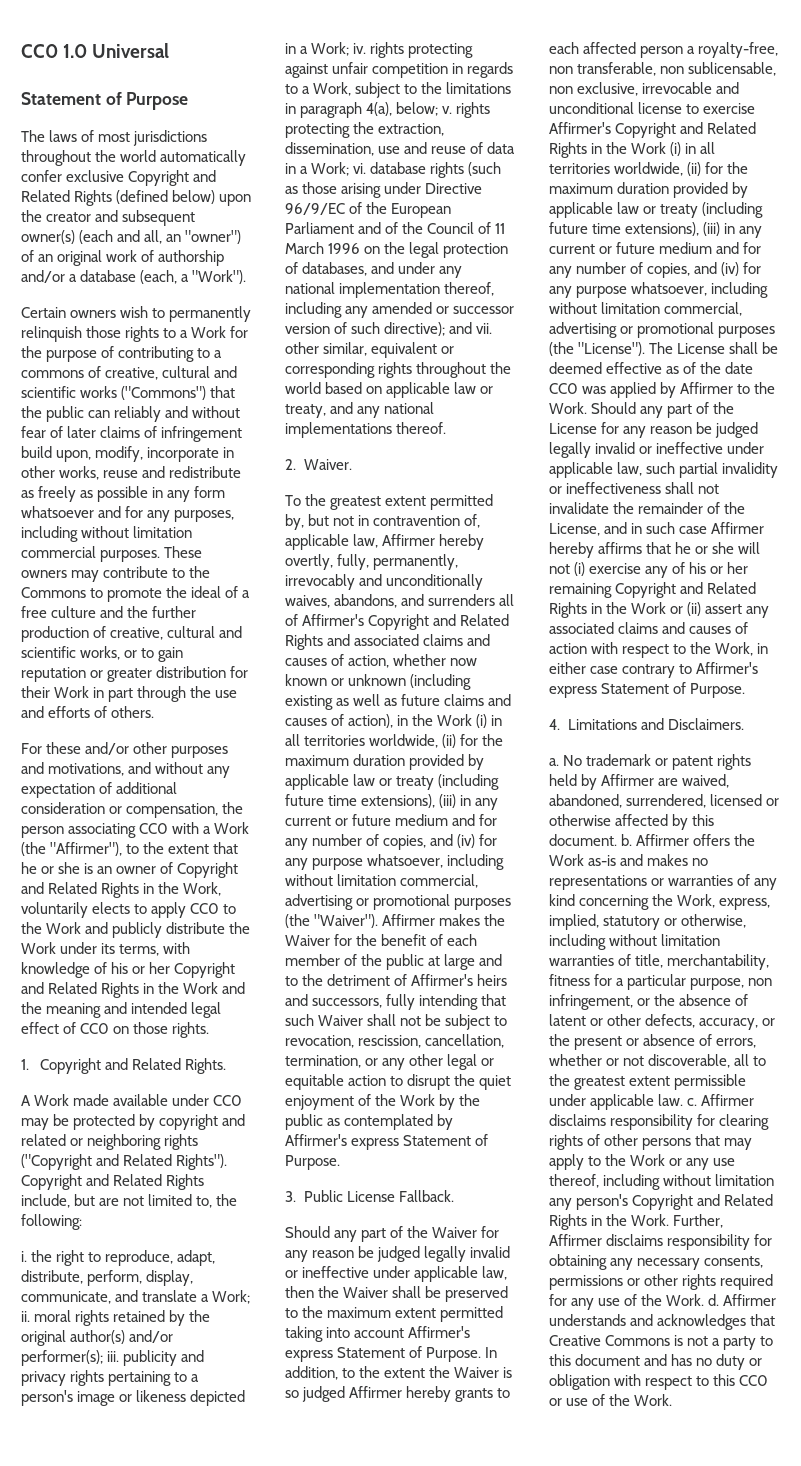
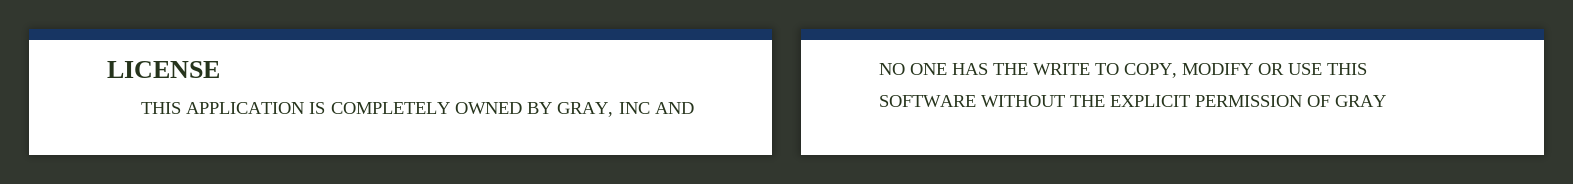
[21,43,170,58] [21,92,189,110] [21,130,208,146] [21,150,247,166] [21,170,217,186] [21,190,252,206] [21,210,196,226] [21,230,242,244] [21,250,225,266] [21,270,247,284] [21,306,252,322] [21,326,249,342] [21,346,223,362] [21,366,238,380] [21,386,236,400] [21,406,241,422] [21,426,243,442] [21,446,235,462] [21,466,242,480] [21,486,226,502] [21,506,235,522] [21,526,193,542] [21,546,203,562] [21,566,211,582] [21,586,251,602] [21,606,197,618] [21,626,243,642] [21,646,184,662] [21,666,249,682] [21,686,238,702] [21,706,155,718] [21,742,229,758] [21,762,231,778] [21,782,178,798] [21,802,244,818] [21,822,250,838] [21,842,239,856] [21,862,239,878] [21,882,222,898] [21,902,237,918] [21,922,251,938] [21,942,191,956] [21,962,236,978] [21,982,246,998] [21,1002,222,1018] [21,1022,210,1038] [21,1058,226,1074] [21,1094,243,1106] [21,1114,246,1130] [21,1134,199,1150] [21,1154,228,1170] [21,1174,205,1190] [21,1194,238,1208] [21,1214,82,1230] [21,1250,216,1266] [21,1270,194,1286] [21,1290,251,1304] [21,1310,211,1326] [21,1330,174,1346] [21,1350,205,1366] [21,1370,200,1386] [21,1390,246,1406] [285,42,474,58] [285,62,514,78] [285,82,512,98] [285,102,491,118] [285,122,445,138] [285,142,516,156] [285,162,502,178] [285,182,483,198] [285,202,452,218] [285,222,506,234] [285,242,509,258] [285,262,463,278] [285,282,495,298] [285,302,515,318] [285,322,493,336] [285,342,455,358] [285,362,512,378] [285,382,494,398] [285,402,435,418] [285,422,447,438] [285,459,352,470] [285,494,494,510] [285,514,481,530] [285,534,485,550] [285,554,459,570] [285,574,484,590] [285,594,515,608] [285,614,510,630] [285,634,491,650] [285,654,478,668] [285,674,472,690] [285,694,512,710] [285,714,503,728] [285,734,504,748] [285,754,485,770] [285,774,500,790] [285,794,499,810] [285,814,498,826] [285,834,498,850] [285,854,505,870] [285,874,479,888] [285,894,512,910] [285,914,506,928] [285,934,478,946] [285,954,503,970] [285,974,508,986] [285,994,507,1010] [285,1014,508,1030] [285,1034,505,1048] [285,1054,495,1070] [285,1074,512,1090] [285,1094,481,1110] [285,1114,454,1130] [285,1134,489,1150] [285,1155,340,1170] [285,1190,454,1202] [285,1226,500,1242] [285,1246,511,1262] [285,1266,508,1282] [285,1286,509,1302] [285,1306,504,1322] [285,1326,471,1342] [285,1346,498,1362] [285,1366,513,1380] [285,1386,511,1402] [549,42,779,58] [549,62,777,76] [549,82,740,96] [549,102,756,114] [549,122,757,138] [549,142,716,158] [549,162,749,176] [549,182,749,198] [549,202,764,218] [549,222,763,238] [549,242,762,254] [549,262,762,278] [549,282,769,298] [549,302,743,316] [549,322,776,338] [549,342,779,356] [549,362,754,374] [549,382,776,398] [549,402,735,418] [549,422,759,438] [549,442,765,458] [549,462,779,478] [549,482,720,494] [549,502,746,514] [549,522,765,536] [549,542,761,558] [549,562,749,578] [549,582,757,598] [549,602,770,618] [549,622,749,634] [549,642,769,658] [549,662,759,678] [549,682,746,698] [549,718,744,730] [549,754,752,770] [549,774,730,790] [549,794,780,808] [549,814,715,830] [549,834,756,846] [549,854,709,866] [549,874,778,890] [549,894,771,910] [549,914,747,930] [549,934,721,950] [549,954,770,970] [549,974,773,990] [549,994,749,1010] [549,1014,776,1030] [549,1034,757,1050] [549,1054,767,1068] [549,1074,747,1090] [549,1094,755,1110] [549,1114,770,1130] [549,1134,753,1150] [549,1154,736,1170] [549,1174,775,1190] [549,1194,774,1210] [549,1214,724,1230] [549,1234,773,1250] [549,1254,764,1270] [549,1274,774,1290] [549,1294,777,1310] [549,1314,776,1330] [549,1335,774,1350] [549,1354,763,1370] [549,1374,769,1390] [549,1394,673,1406] CC0 1.0 Universal // Statement of Purpose // The laws of most jurisdictions throughout the world automatically confer exclusive Copyright and Related Rights (defined below) upon the creator and subsequent owner(s) (each and all, an "owner") of an original work of authorship and/or a database (each, a "Work"). // Certain owners wish to permanently relinquish those rights to a Work for the purpose of contributing to a commons of creative, cultural and scientific works ("Commons") that the public can reliably and without fear of later claims of infringement build upon, modify, incorporate in other works, reuse and redistribute as freely as possible in any form whatsoever and for any purposes, including without limitation commercial purposes. These owners may contribute to the Commons to promote the ideal of a free culture and the further production of creative, cultural and scientific works, or to gain reputation or greater distribution for their Work in part through the use and efforts of others. // For these and/or other purposes and motivations, and without any expectation of additional consideration or compensation, the person associating CC0 with a Work (the "Affirmer"), to the extent that he or she is an owner of Copyright and Related Rights in the Work, voluntarily elects to apply CC0 to the Work and publicly distribute the Work under its terms, with knowledge of his or her Copyright and Related Rights in the Work and the meaning and intended legal effect of CC0 on those rights. // 1. Copyright and Related Rights. // A Work made available under CC0 may be protected by copyright and related or neighboring rights ("Copyright and Related Rights"). Copyright and Related Rights include, but are not limited to, the following: // i. the right to reproduce, adapt, distribute, perform, display, communicate, and translate a Work; ii. moral rights retained by the original author(s) and/or performer(s); iii. publicity and privacy rights pertaining to a person's image or likeness depicted in a Work; iv. rights protecting against unfair competition in regards to a Work, subject to the limitations in paragraph 4(a), below; v. rights protecting the extraction, dissemination, use and reuse of data in a Work; vi. database rights (such as those arising under Directive 96/9/EC of the European Parliament and of the Council of 11 March 1996 on the legal protection of databases, and under any national implementation thereof, including any amended or successor version of such directive); and vii. other similar, equivalent or corresponding rights throughout the world based on applicable law or treaty, and any national implementations thereof. // 2. Waiver. // To the greatest extent permitted by, but not in contravention of, applicable law, Affirmer hereby overtly, fully, permanently, irrevocably and unconditionally waives, abandons, and surrenders all of Affirmer's Copyright and Related Rights and associated claims and causes of action, whether now known or unknown (including existing as well as future claims and causes of action), in the Work (i) in all territories worldwide, (ii) for the maximum duration provided by applicable law or treaty (including future time extensions), (iii) in any current or future medium and for any number of copies, and (iv) for any purpose whatsoever, including without limitation commercial, advertising or promotional purposes (the "Waiver"). Affirmer makes the Waiver for the benefit of each member of the public at large and to the detriment of Affirmer's heirs and successors, fully intending that such Waiver shall not be subject to revocation, rescission, cancellation, termination, or any other legal or equitable action to disrupt the quiet enjoyment of the Work by the public as contemplated by Affirmer's express Statement of Purpose. // 3. Public License Fallback. // Should any part of the Waiver for any reason be judged legally invalid or ineffective under applicable law, then the Waiver shall be preserved to the maximum extent permitted taking into account Affirmer's express Statement of Purpose. In addition, to the extent the Waiver is so judged Affirmer hereby grants to each affected person a royalty-free, non transferable, non sublicensable, non exclusive, irrevocable and unconditional license to exercise Affirmer's Copyright and Related Rights in the Work (i) in all territories worldwide, (ii) for the maximum duration provided by applicable law or treaty (including future time extensions), (iii) in any current or future medium and for any number of copies, and (iv) for any purpose whatsoever, including without limitation commercial, advertising or promotional purposes (the "License"). The License shall be deemed effective as of the date CC0 was applied by Affirmer to the Work. Should any part of the License for any reason be judged legally invalid or ineffective under applicable law, such partial invalidity or ineffectiveness shall not invalidate the remainder of the License, and in such case Affirmer hereby affirms that he or she will not (i) exercise any of his or her remaining Copyright and Related Rights in the Work or (ii) assert any associated claims and causes of action with respect to the Work, in either case contrary to Affirmer's express Statement of Purpose. // 4. Limitations and Disclaimers. // a. No trademark or patent rights held by Affirmer are waived, abandoned, surrendered, licensed or otherwise affected by this document. b. Affirmer offers the Work as-is and makes no representations or warranties of any kind concerning the Work, express, implied, statutory or otherwise, including without limitation warranties of title, merchantability, fitness for a particular purpose, non infringement, or the absence of latent or other defects, accuracy, or the present or absence of errors, whether or not discoverable, all to the greatest extent permissible under applicable law. c. Affirmer disclaims responsibility for clearing rights of other persons that may apply to the Work or any use thereof, including without limitation any person's Copyright and Related Rights in the Work. Further, Affirmer disclaims responsibility for obtaining any necessary consents, permissions or other rights required for any use of the Work. d. Affirmer understands and acknowledges that Creative Commons is not a party to this document and has no duty or obligation with respect to this CC0 or use of the Work. -> [107,61,220,78] [140,102,694,117] [879,63,1367,78] [879,95,1386,107] LICENSE // THIS APPLICATION IS COMPLETELY OWNED BY GRAY, INC AND NO ONE HAS THE WRITE TO COPY, MODIFY OR USE THIS SOFTWARE WITHOUT THE EXPLICIT PERMISSION OF GRAY

